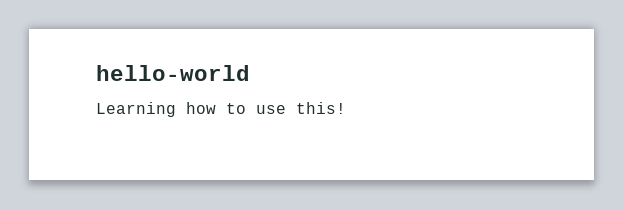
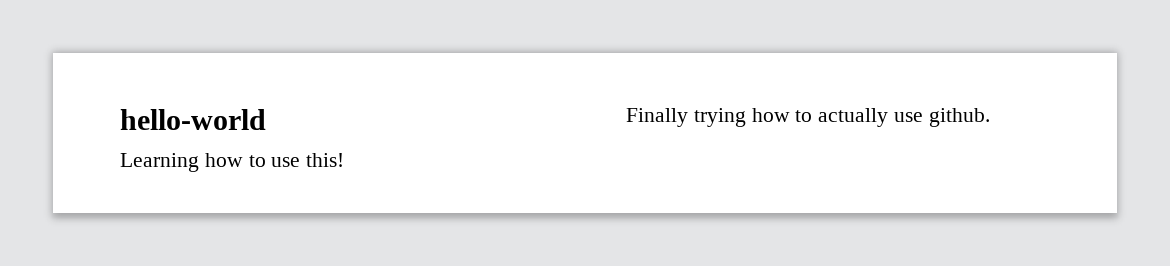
(346, 108) none -> [626,108,990,127] // Finally trying how to actually use github.

